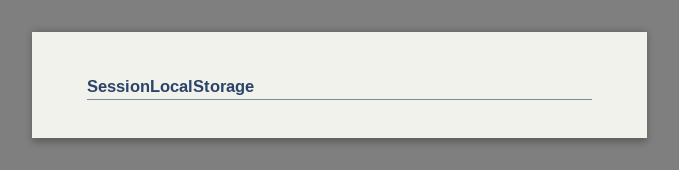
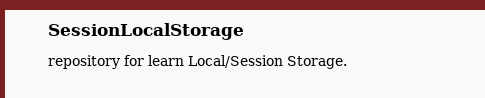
(254, 87) none -> [48,55,347,69] // repository for learn Local/Session Storage.

